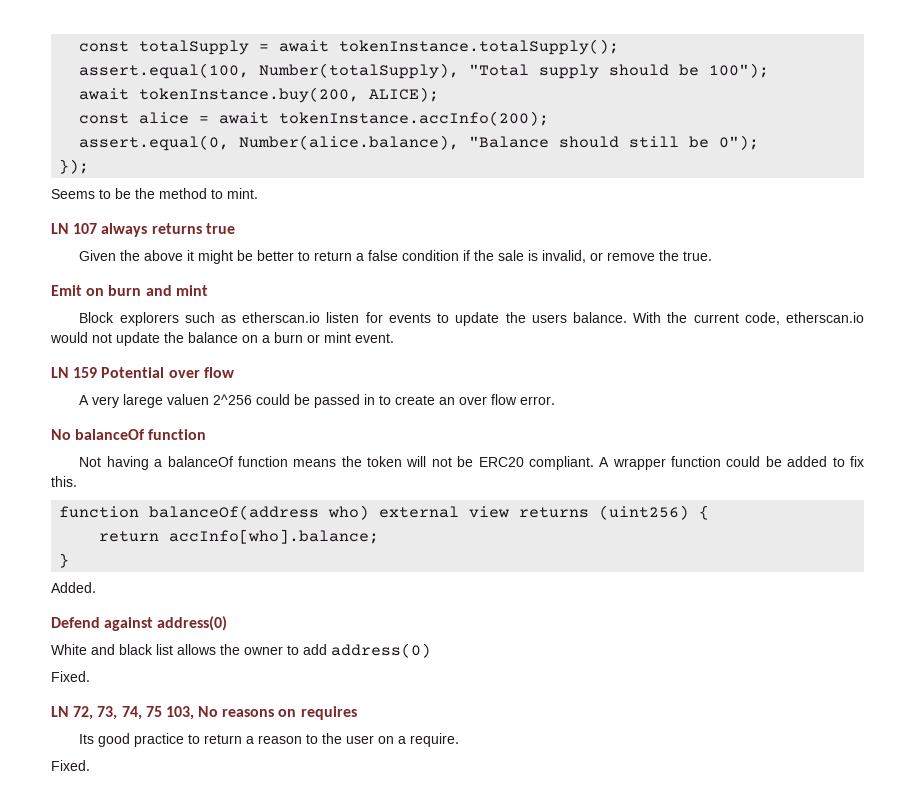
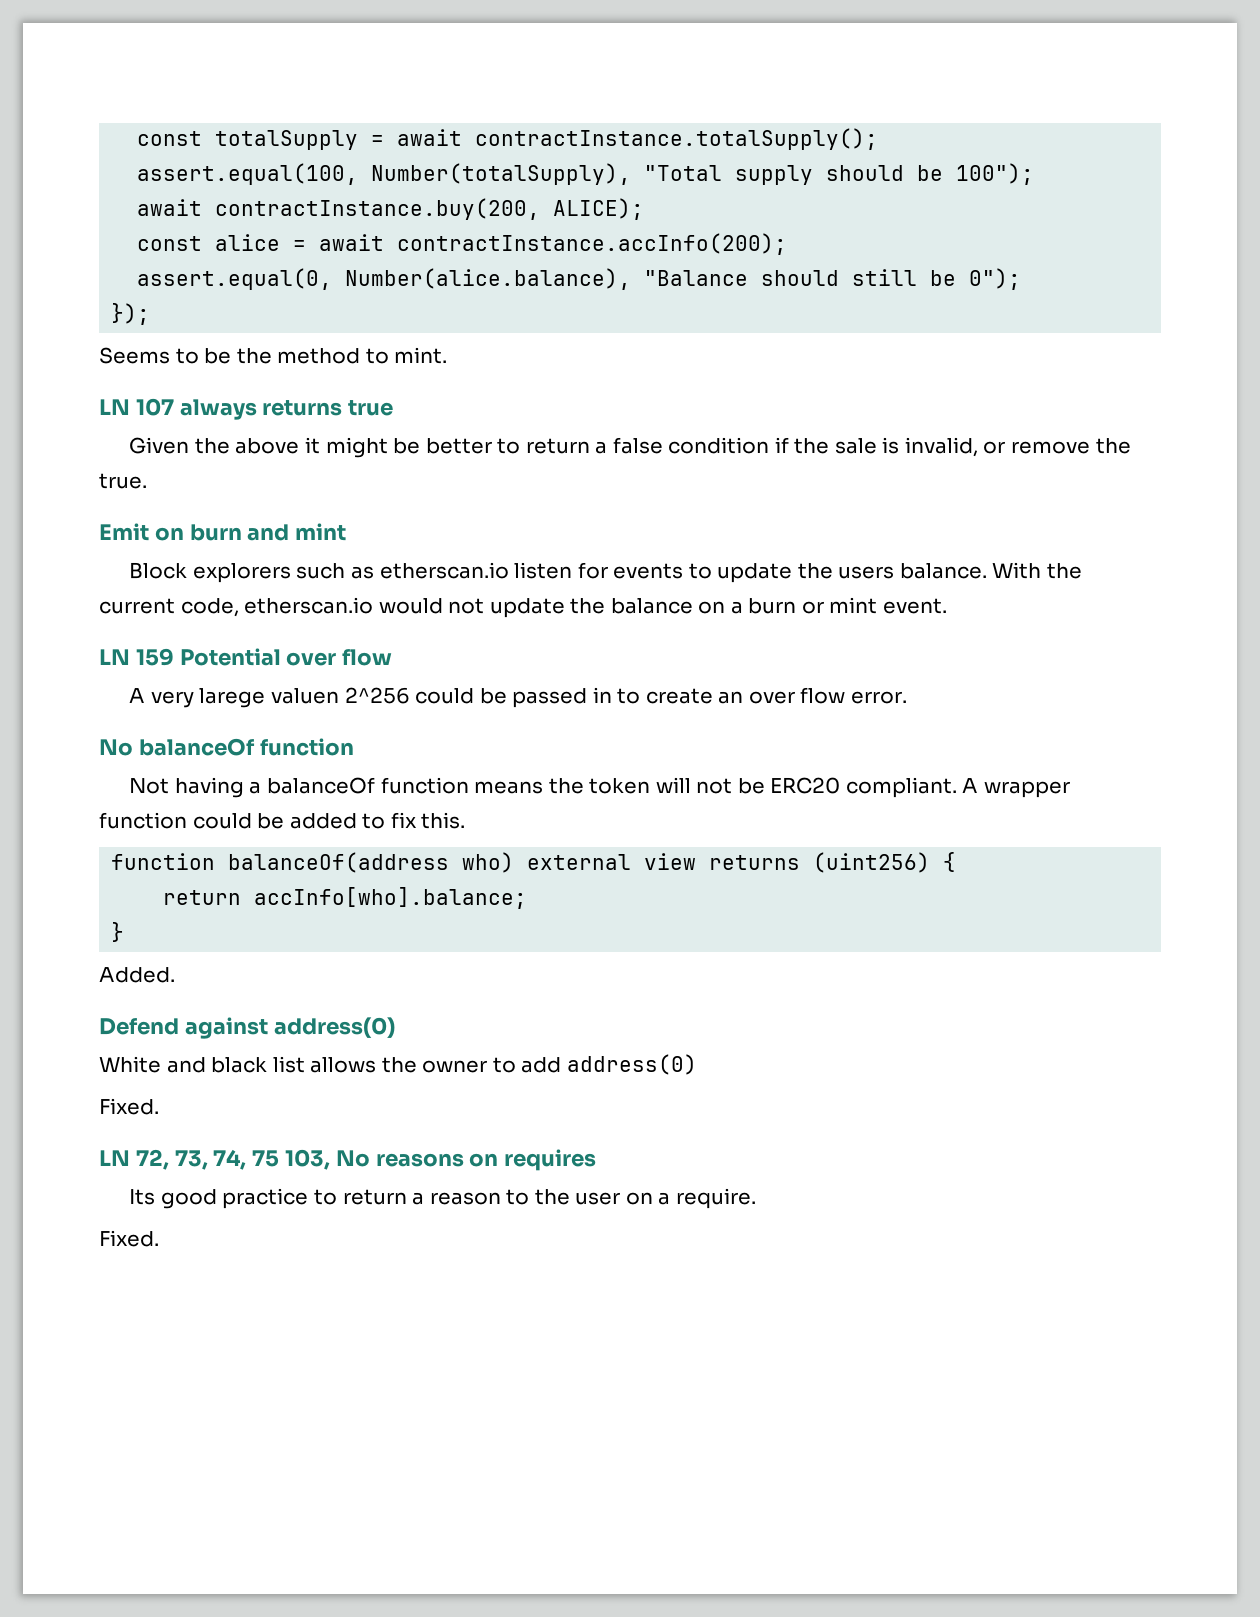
[339,39,620,55] tokenInstance.totalSupply(); -> [475,128,879,150] contractInstance.totalSupply();
[139,87,360,103] tokenInstance.buy(200, -> [215,198,541,220] contractInstance.buy(200,
[279,111,550,126] tokenInstance.accInfo(200); -> [397,233,788,255] contractInstance.accInfo(200);

